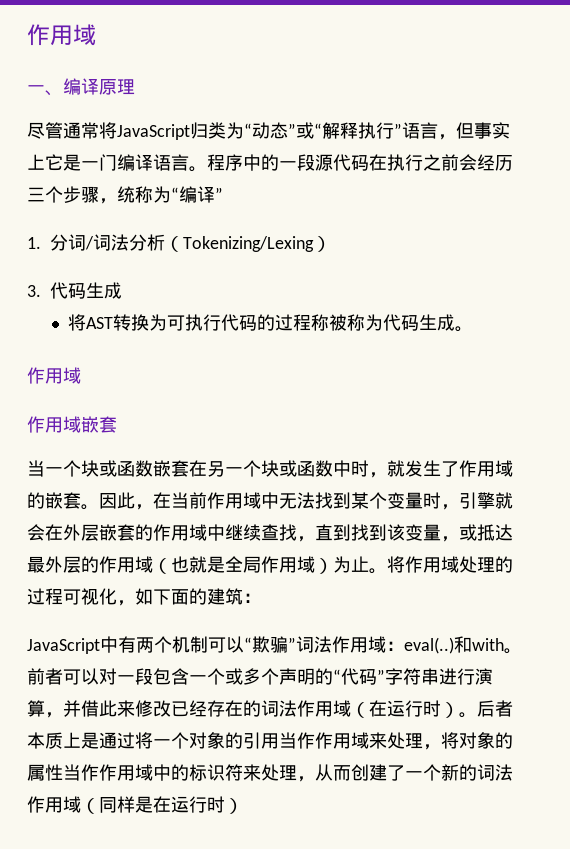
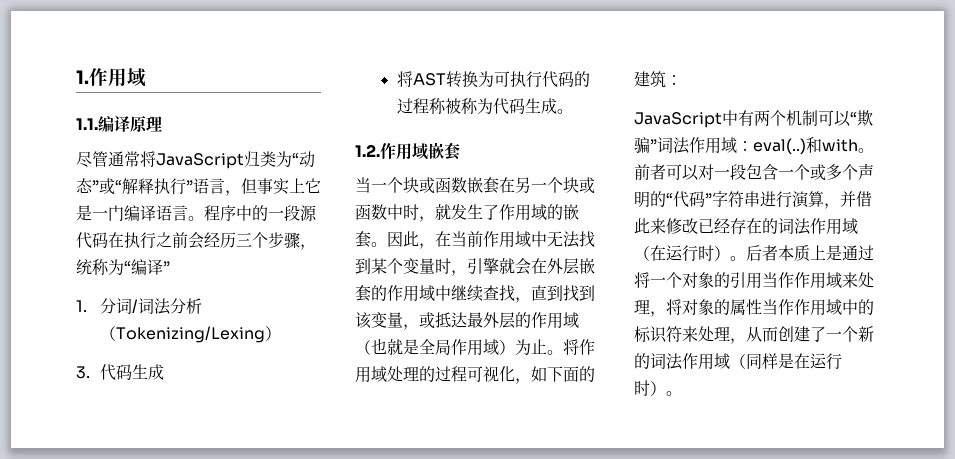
[27,24,96,46] [27,85,63,96] 作用域 // 一、 -> [76,68,146,87] [76,118,98,130] 1.作用域 // 1.1.
[27,367,81,384] 作用域 // -> [355,144,380,157] 1.2.
(243, 806) none -> [666,391,682,396] 。

